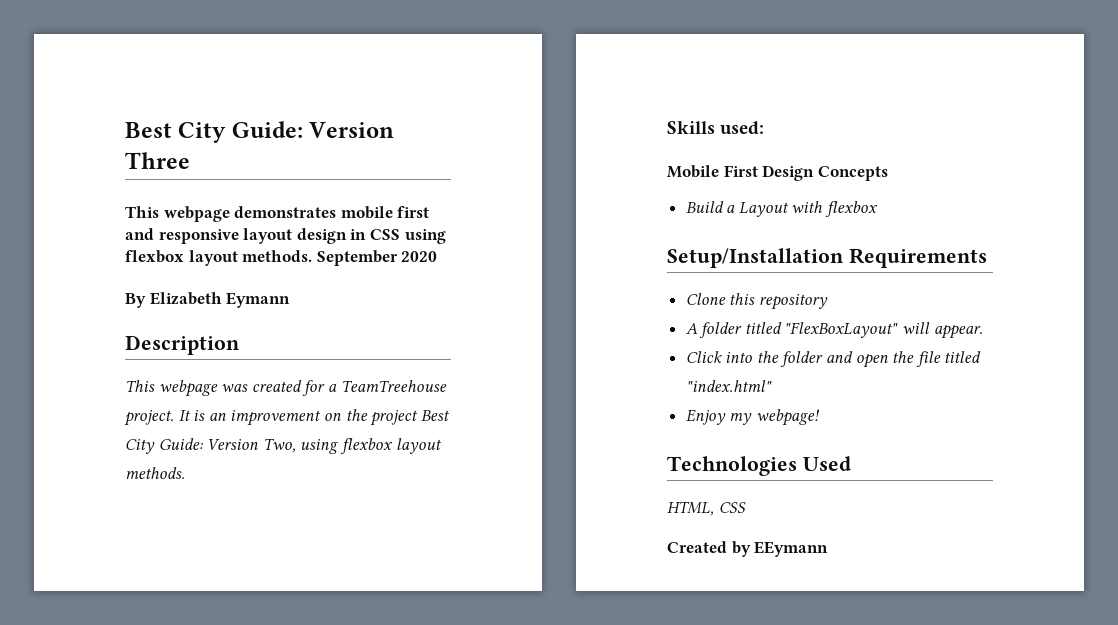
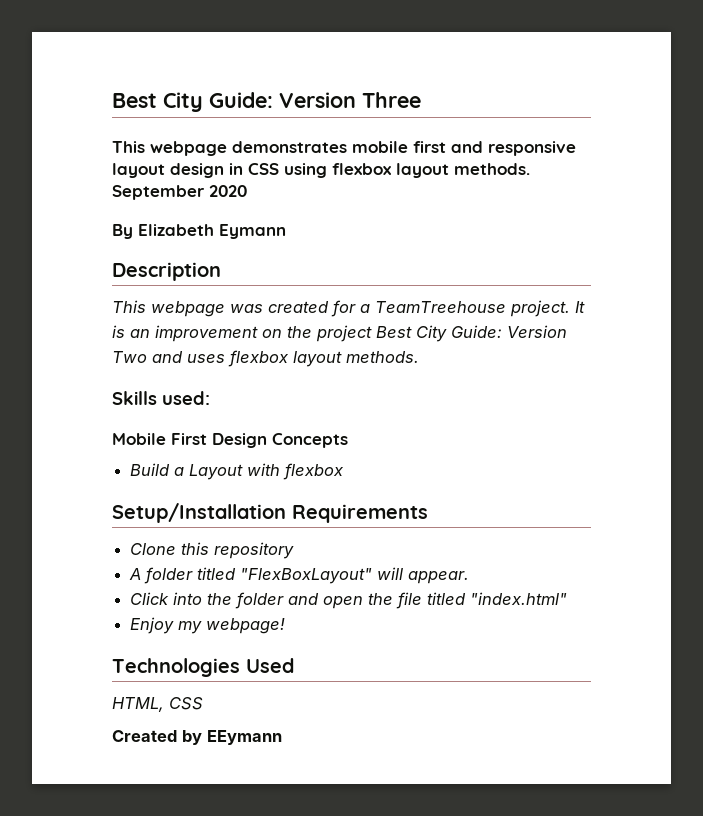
[262,438,339,454] Two, using -> [112,351,225,363] Two and uses

